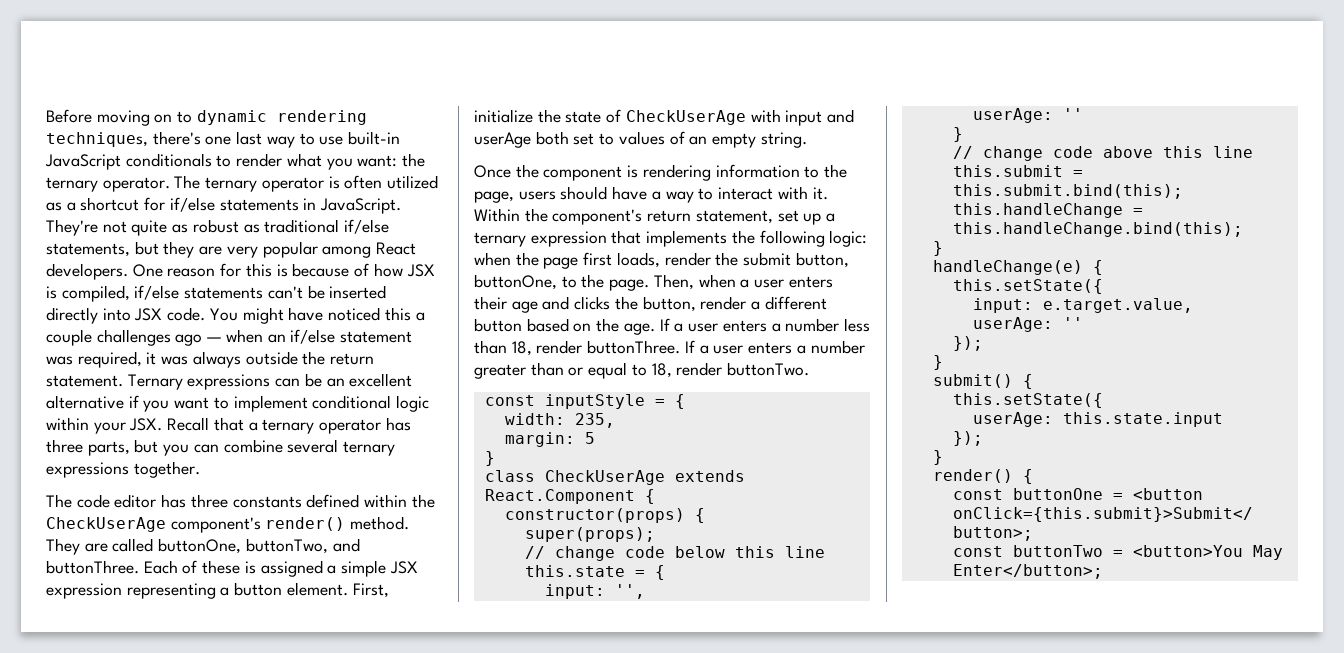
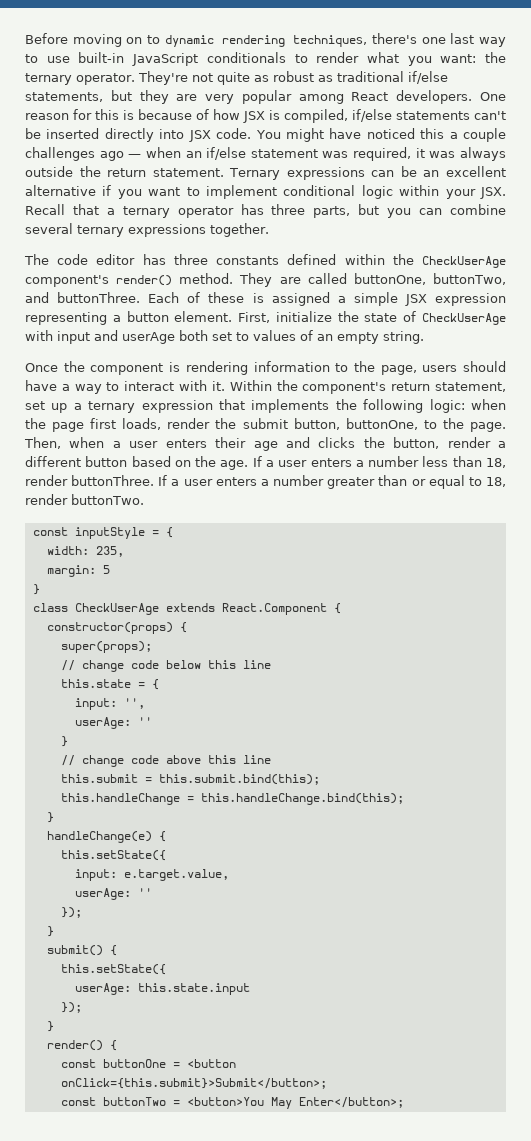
[174,175,439,192] [46,197,402,214] The ternary operator is often utilized as a shortcut for if/else statements in JavaScript. -> (135, 79) none

